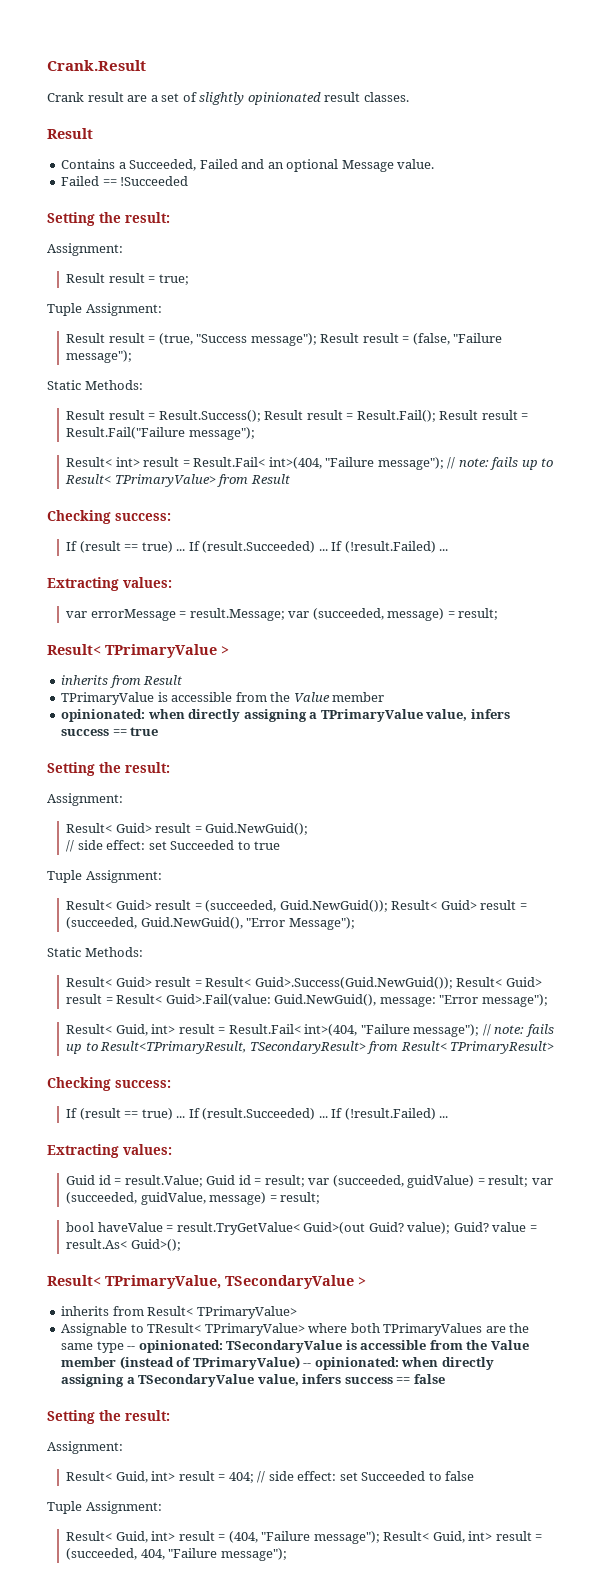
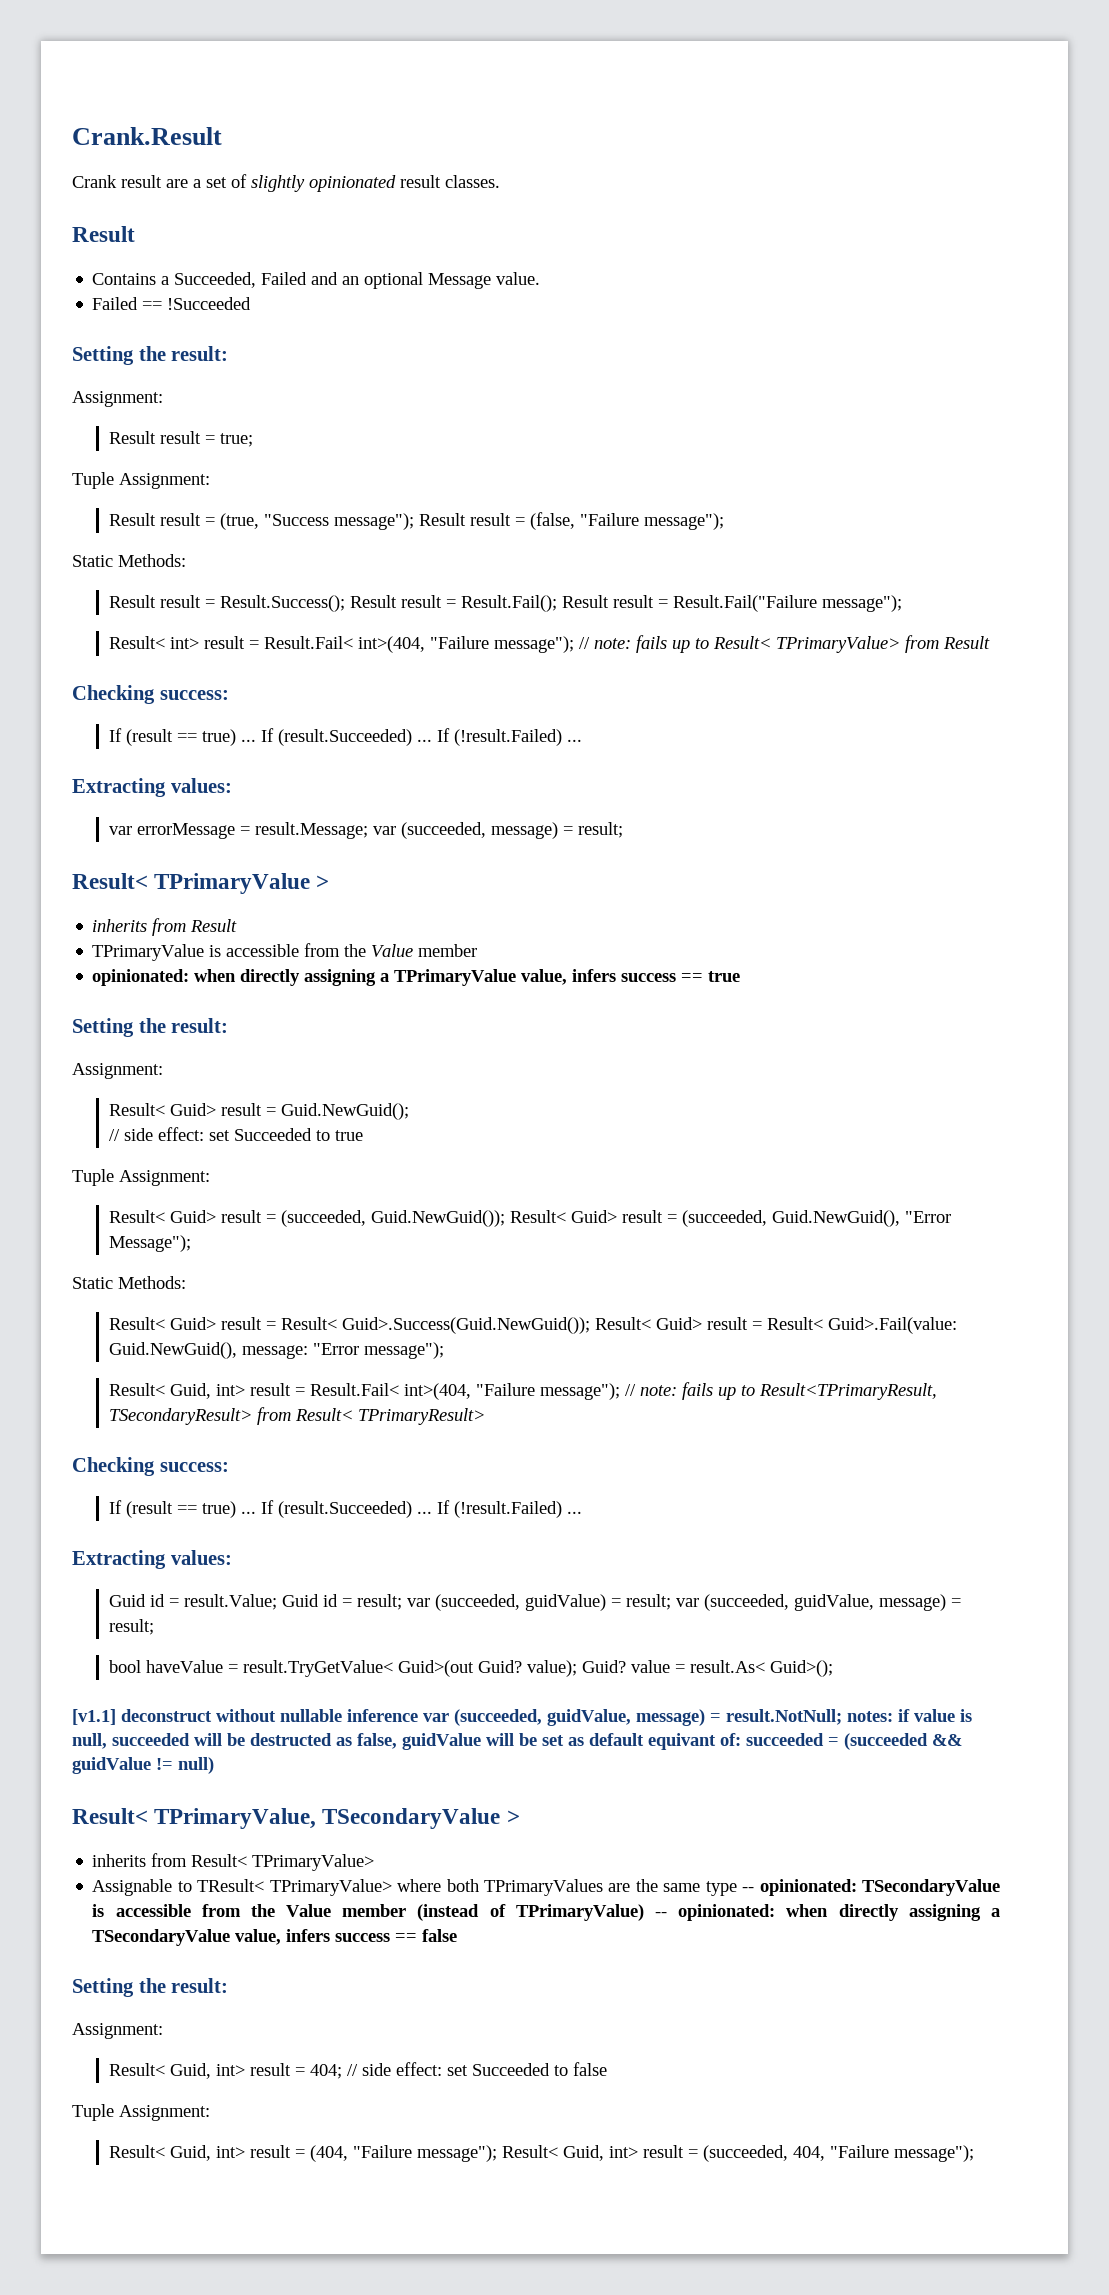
(181, 1245) none -> [72,1709,972,1726] [72,1733,962,1750] [72,1757,214,1774] // [v1.1] deconstruct without nullable inference var (succeeded, guidValue, message) = result.NotNull; notes: if value is null, succeeded will be destructed as false, guidValue will be set as default equivant of: succeeded = (succeeded && guidValue != null)

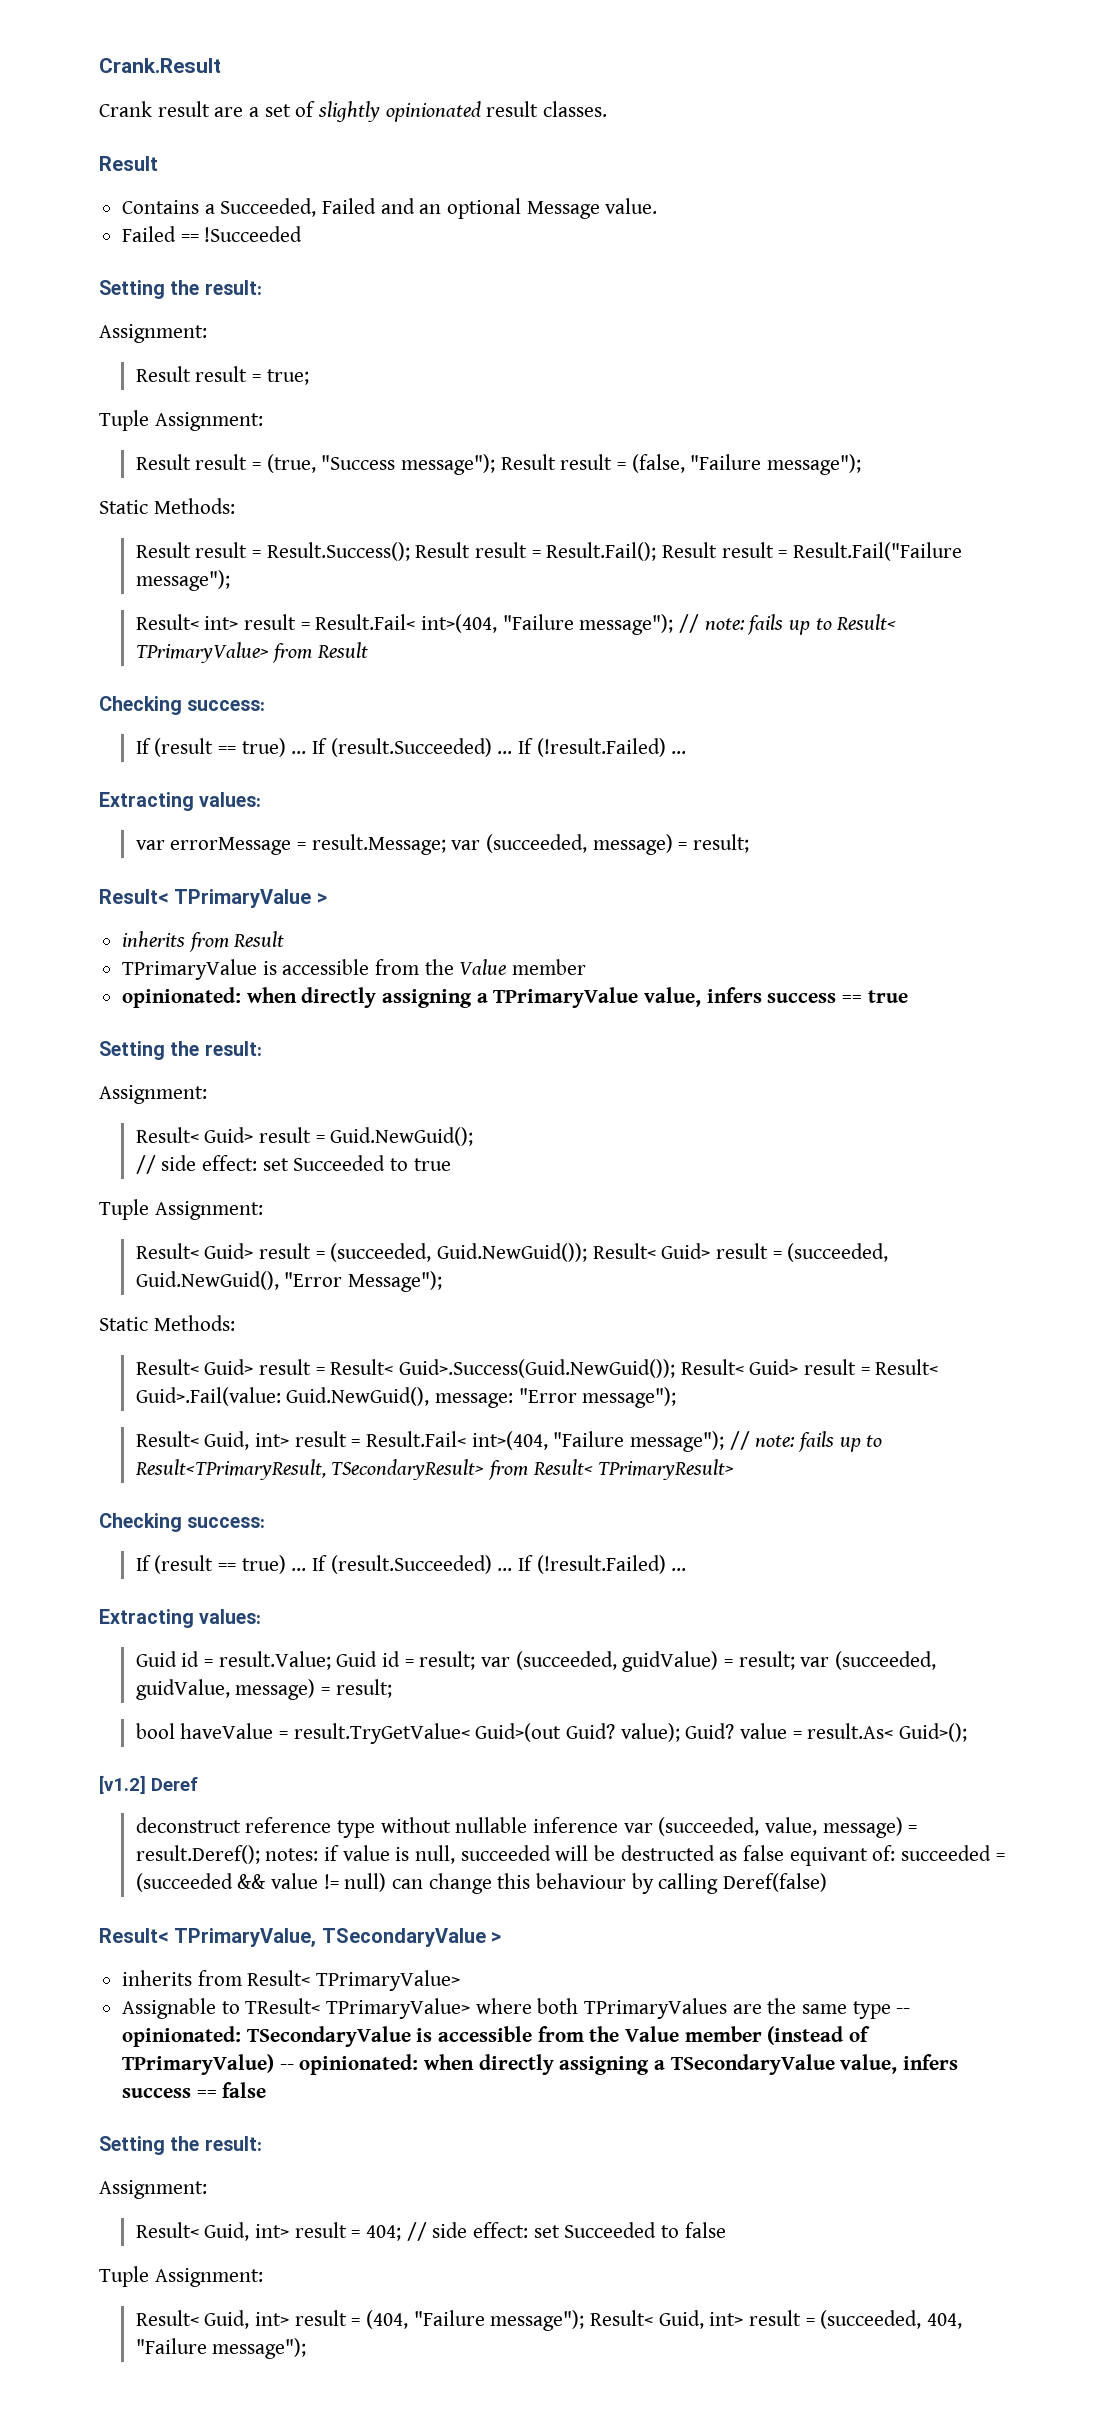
[72,1709,212,1725] [v1.1] deconstruct -> [99,1775,198,1794] [135,1817,376,1838] [v1.2] Deref // deconstruct reference type
[547,1709,842,1726] guidValue, message) = result.NotNull; -> [765,1817,918,1838] [135,1845,260,1864] value, message) = result.Deref();
[357,1733,644,1750] false, guidValue will be set as default -> [743,1845,785,1861] false
[72,1757,151,1774] guidValue -> [271,1873,319,1889] value
(214, 1765) none -> [392,1873,828,1894] can change this behaviour by calling Deref(false)

